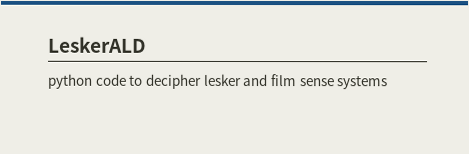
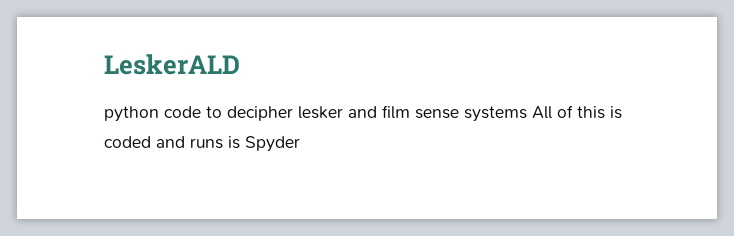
(389, 82) none -> [532,105,622,119] [104,136,300,152] All of this is coded and runs is Spyder

